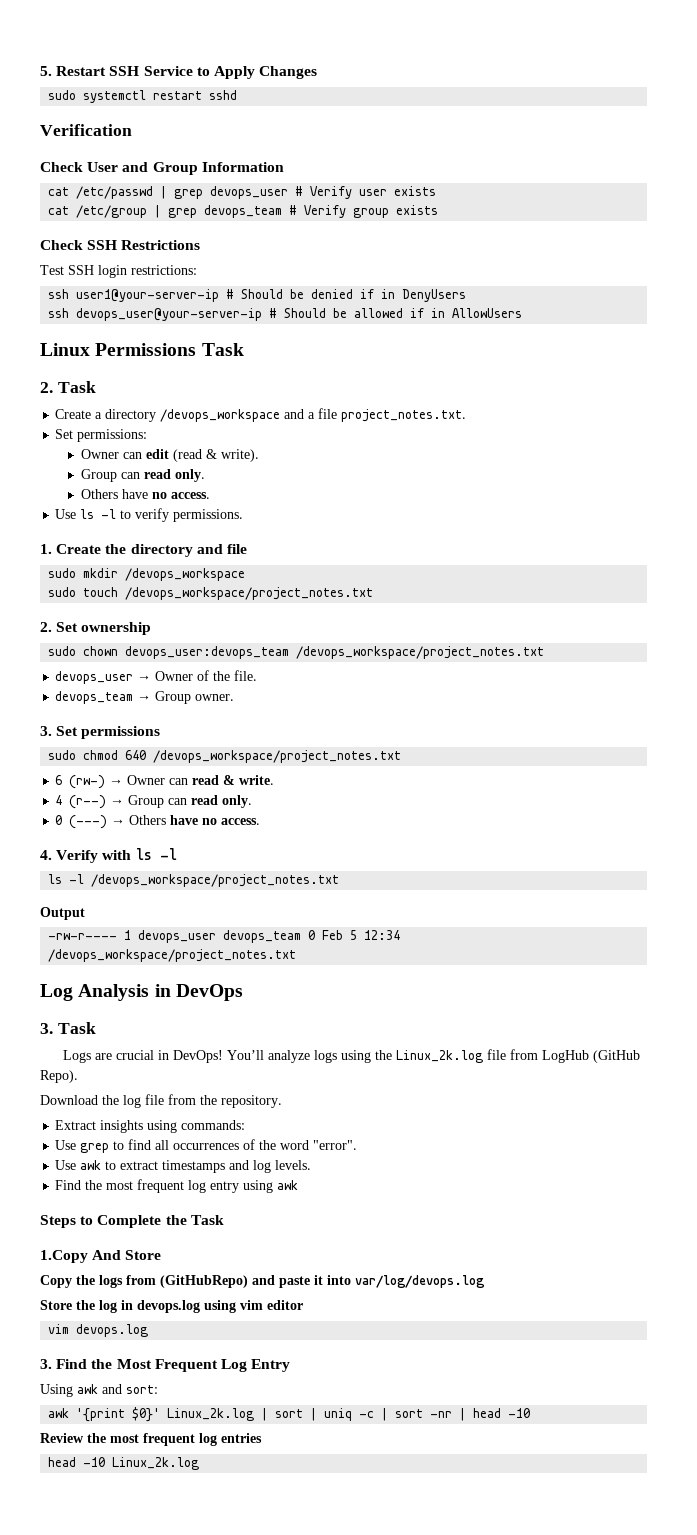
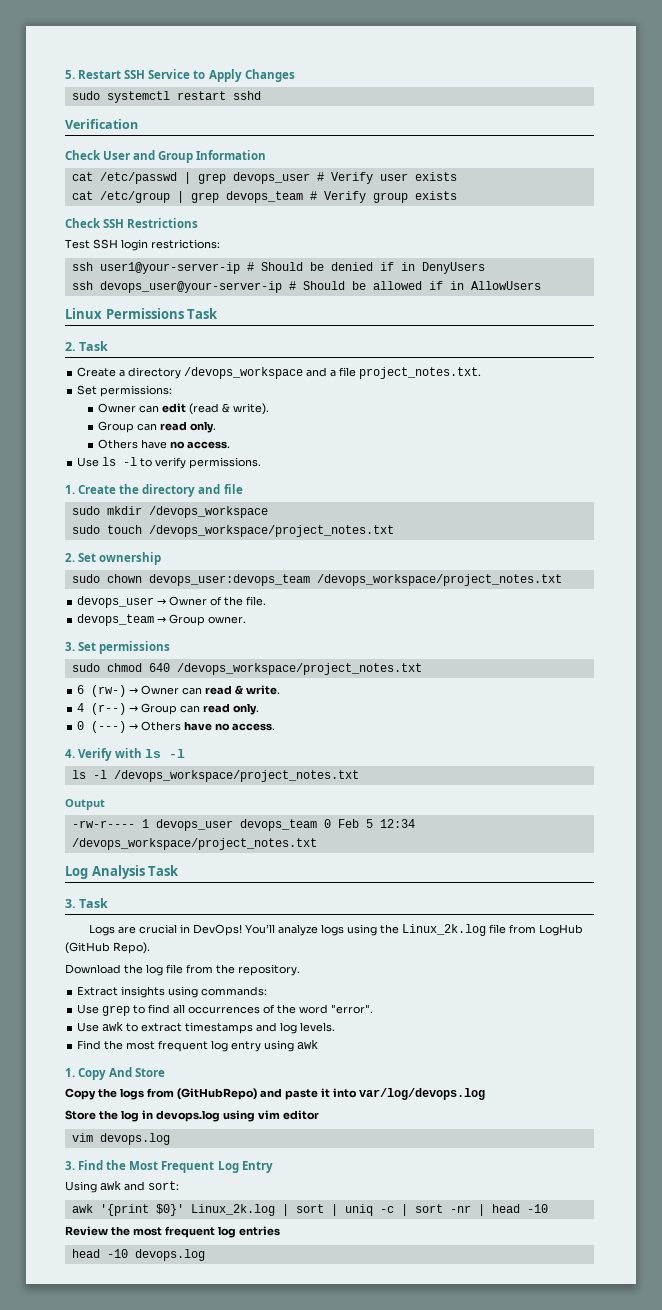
[154,984,243,1001] in DevOps -> [148,865,180,876] Task
[40,1215,224,1228] [40,1250,88,1263] Steps to Complete the Task // 1.Copy -> [65,1068,107,1080] 1. Copy
[112,1457,200,1470] Linux_2k.log -> [134,1249,205,1261] devops.log

